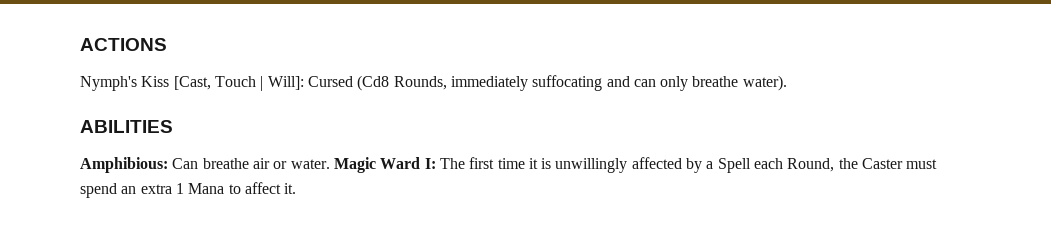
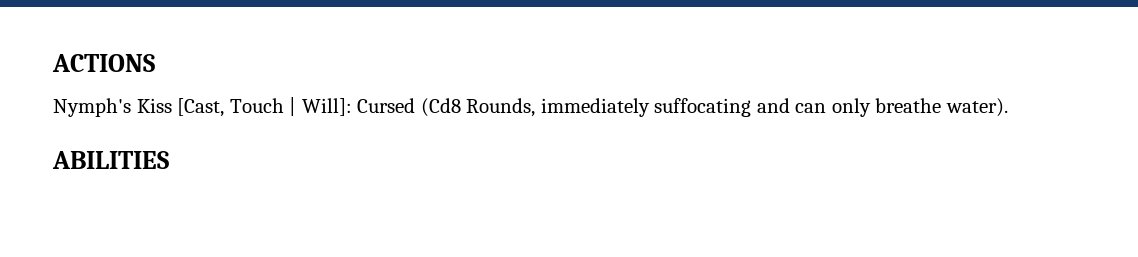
[80,157,938,173] [80,182,297,198] // Amphibious: Can breathe air or water. Magic Ward I: The first time it is unwillingly affected by a Spell each Round, the Caster must spend an extra 1 Mana to affect it. -> (169, 160) none

